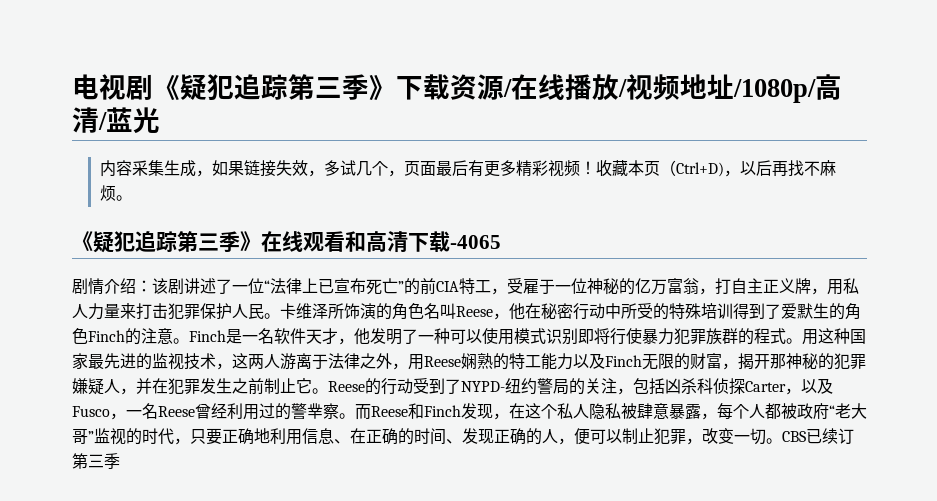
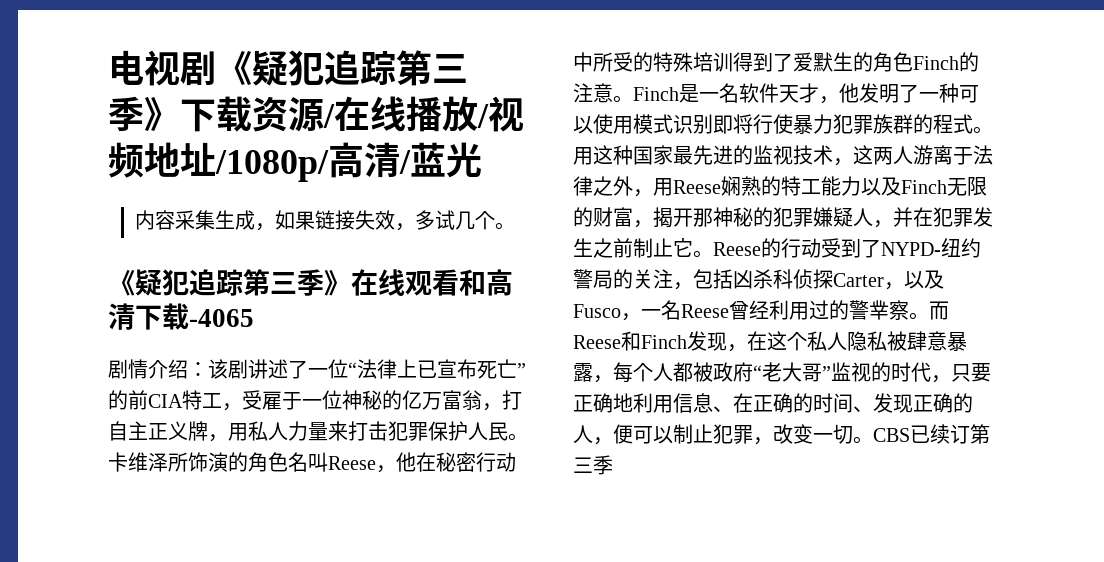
[387,160,836,177] [99,185,116,201] ，页面最后有更多精彩视频！收藏本页（Ctrl+D)，以后再找不麻烦 -> (496, 220) none

